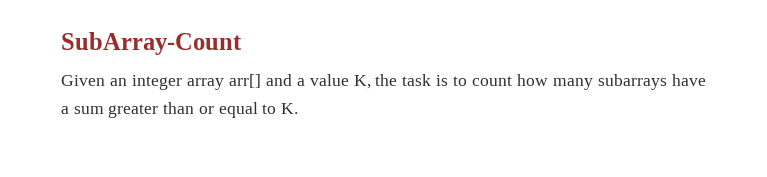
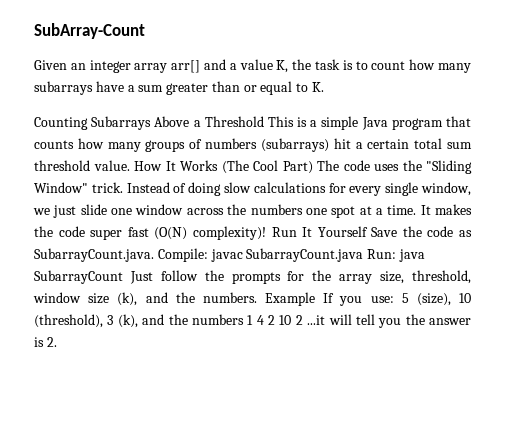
(299, 108) none -> [34,116,472,130] [34,138,472,152] [34,160,472,174] [34,182,472,196] [33,204,472,218] [34,226,472,240] [34,248,425,262] [34,270,472,284] [33,292,472,306] [34,314,471,328] [34,337,57,347] // Counting Subarrays Above a Threshold This is a simple Java program that counts how many groups of numbers (subarrays) hit a certain total sum threshold value. How It Works (The Cool Part) The code uses the "Sliding Window" trick. Instead of doing slow calculations for every single window, we just slide one window across the numbers one spot at a time. It makes the code super fast (O(N) complexity)! Run It Yourself Save the code as SubarrayCount.java. Compile: javac SubarrayCount.java Run: java SubarrayCount Just follow the prompts for the array size, threshold, window size (k), and the numbers. Example If you use: 5 (size), 10 (threshold), 3 (k), and the numbers 1 4 2 10 2 ...it will tell you the answer is 2.

